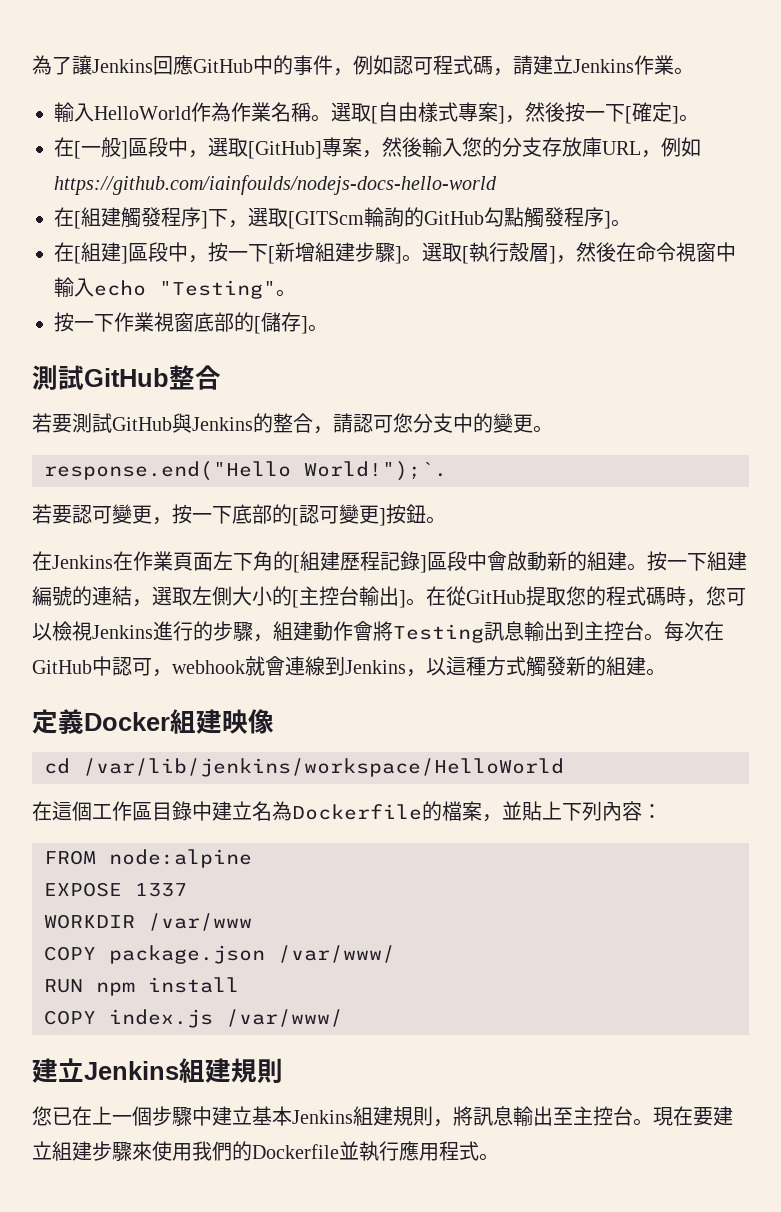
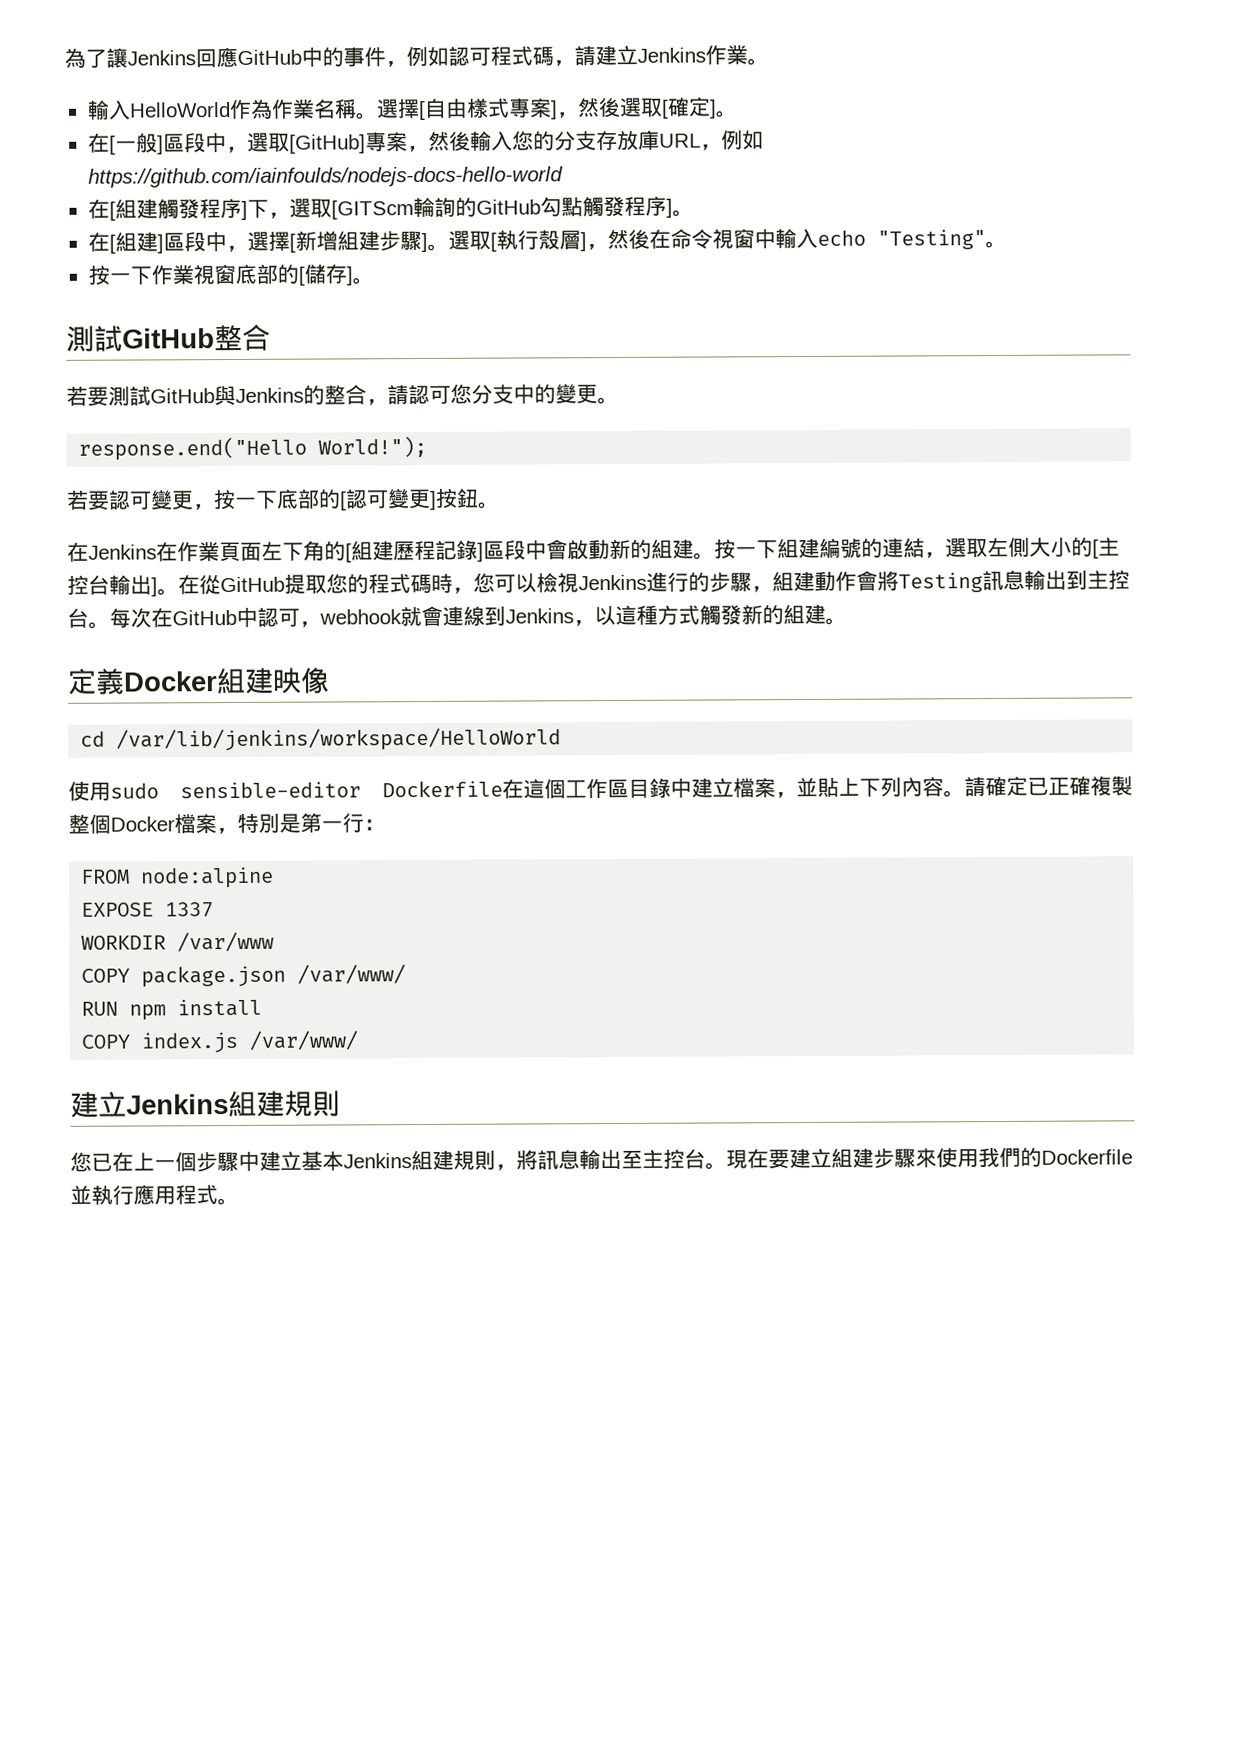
[351,103,371,122] 取 -> [396,99,420,119] 擇
[565,102,625,122] 按一下 -> [618,97,663,117] 選取
[208,242,268,262] 按一下 -> [246,231,290,251] 選擇
[304,461,447,481] World!");`. -> [318,435,428,458] World!");
(564, 767) none -> [68,780,503,801] 使用sudo sensible-editor Dockerfile
[252,801,442,821] 名為Dockerfile的 -> (734, 787) none
(642, 811) none -> [943,775,1133,798] [68,812,364,835] 。請確定已正確複製整個Docker檔案，特別是第一行

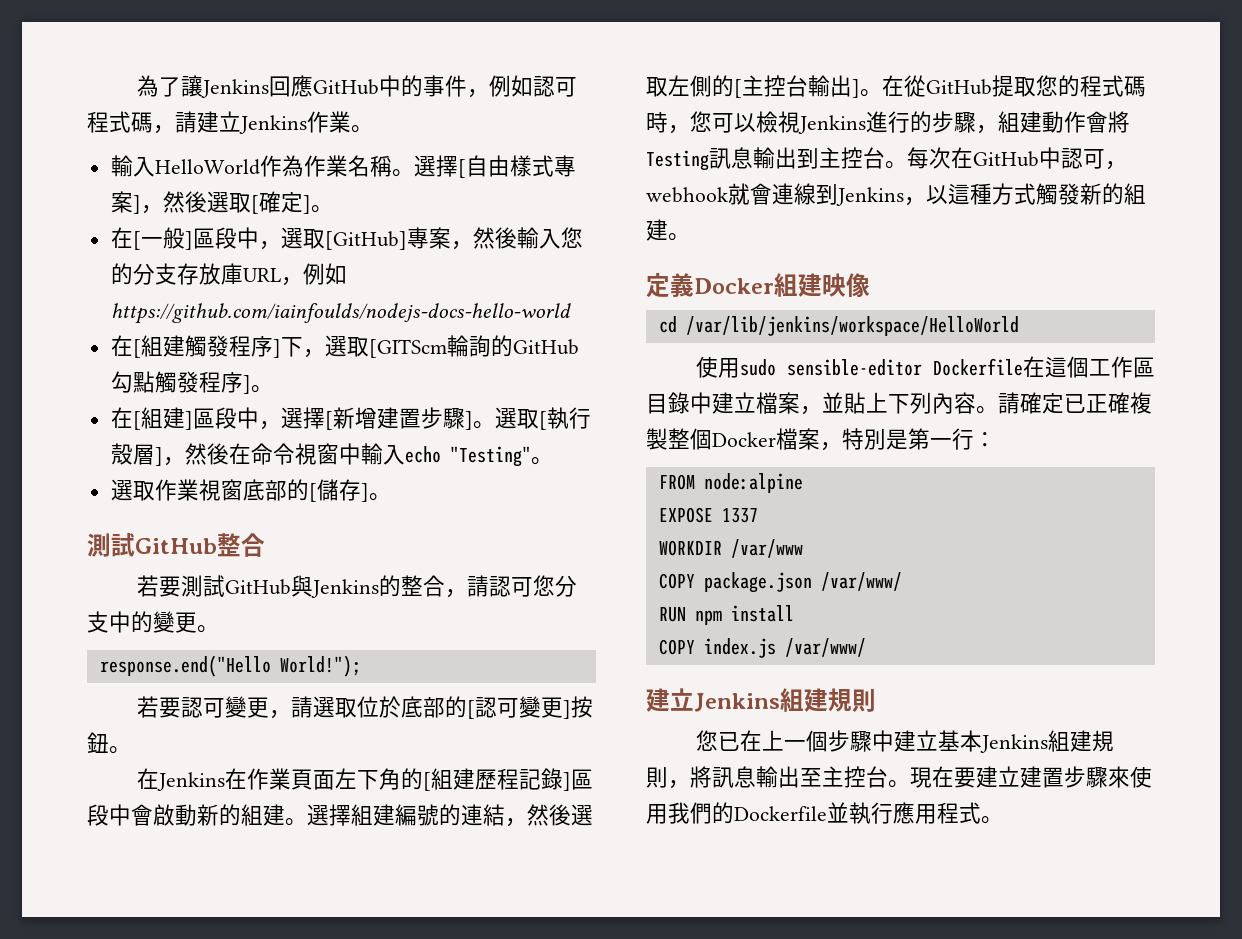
[336,231,380,251] 組建 -> [376,407,421,429] 建置
[87,265,152,285] 按一下 -> [110,479,155,501] 選取
[214,489,278,510] 按一下 -> [291,696,402,718] 請選取位於
[714,539,778,559] 按一下 -> [307,804,351,826] 選擇
(946, 555) none -> [527,804,571,826] 然後
[1029,537,1072,557] 大小 -> (712, 86) none
[831,1148,874,1168] 組建 -> [1020,766,1064,788] 建置

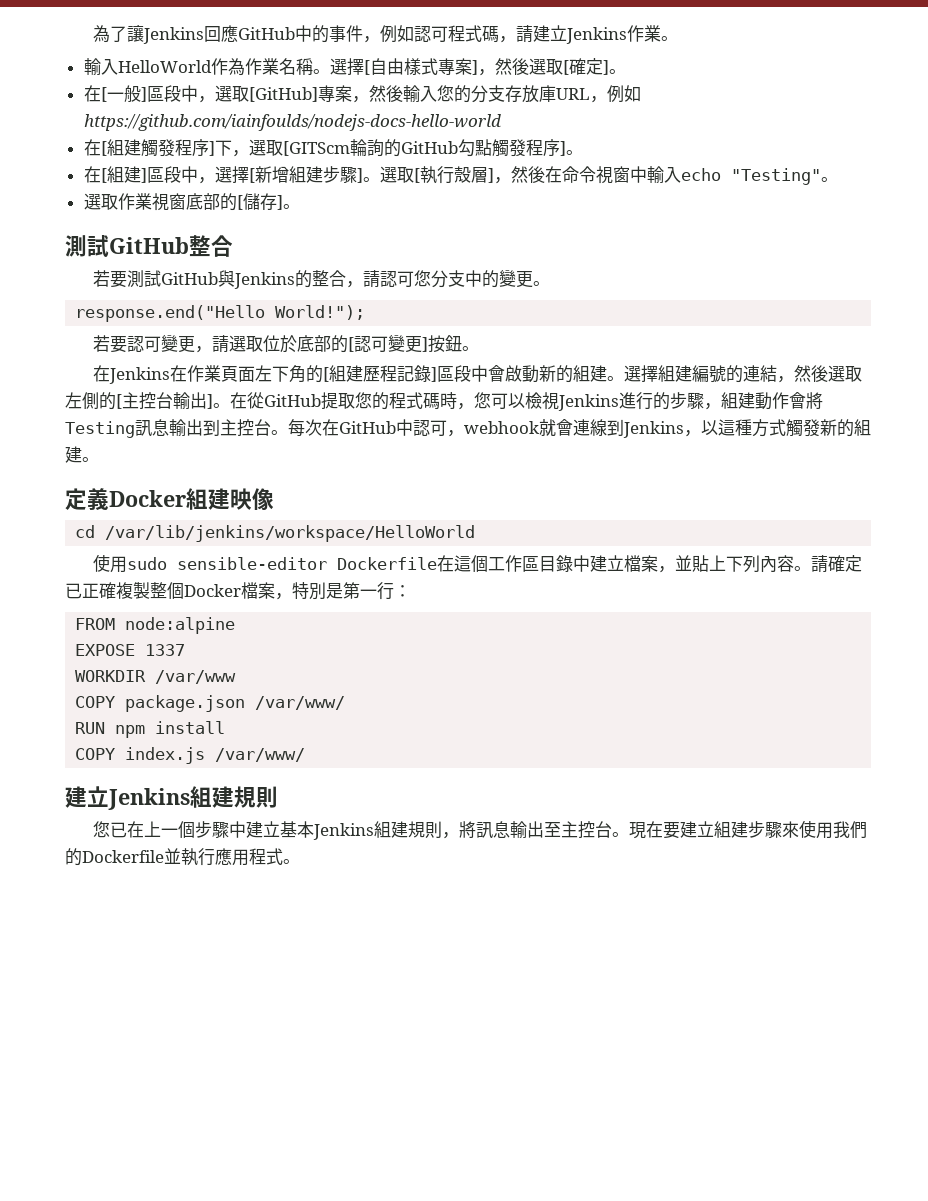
[376,407,421,429] 建置 -> [288,166,323,183] 組建
[1020,766,1064,788] 建置 -> [714,821,749,838] 組建

